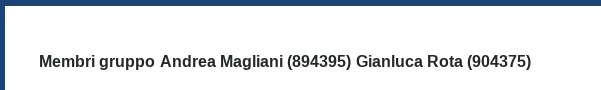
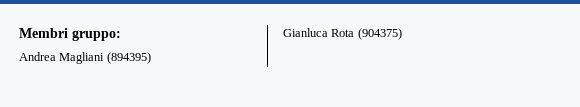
[99,57,156,70] gruppo -> [72,30,121,41] gruppo: //
(352, 62) none -> (151, 58) //

